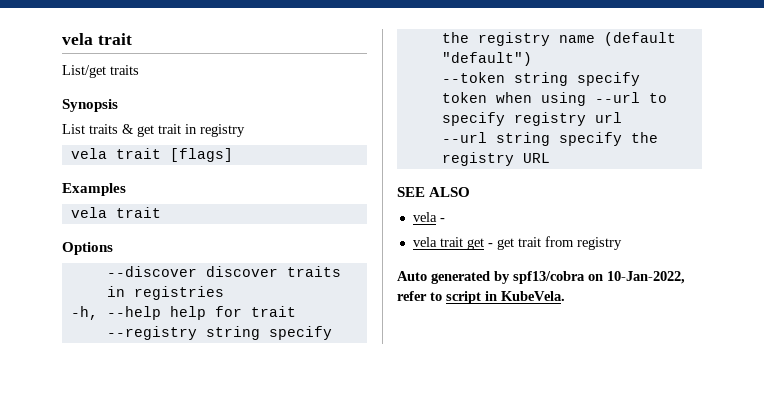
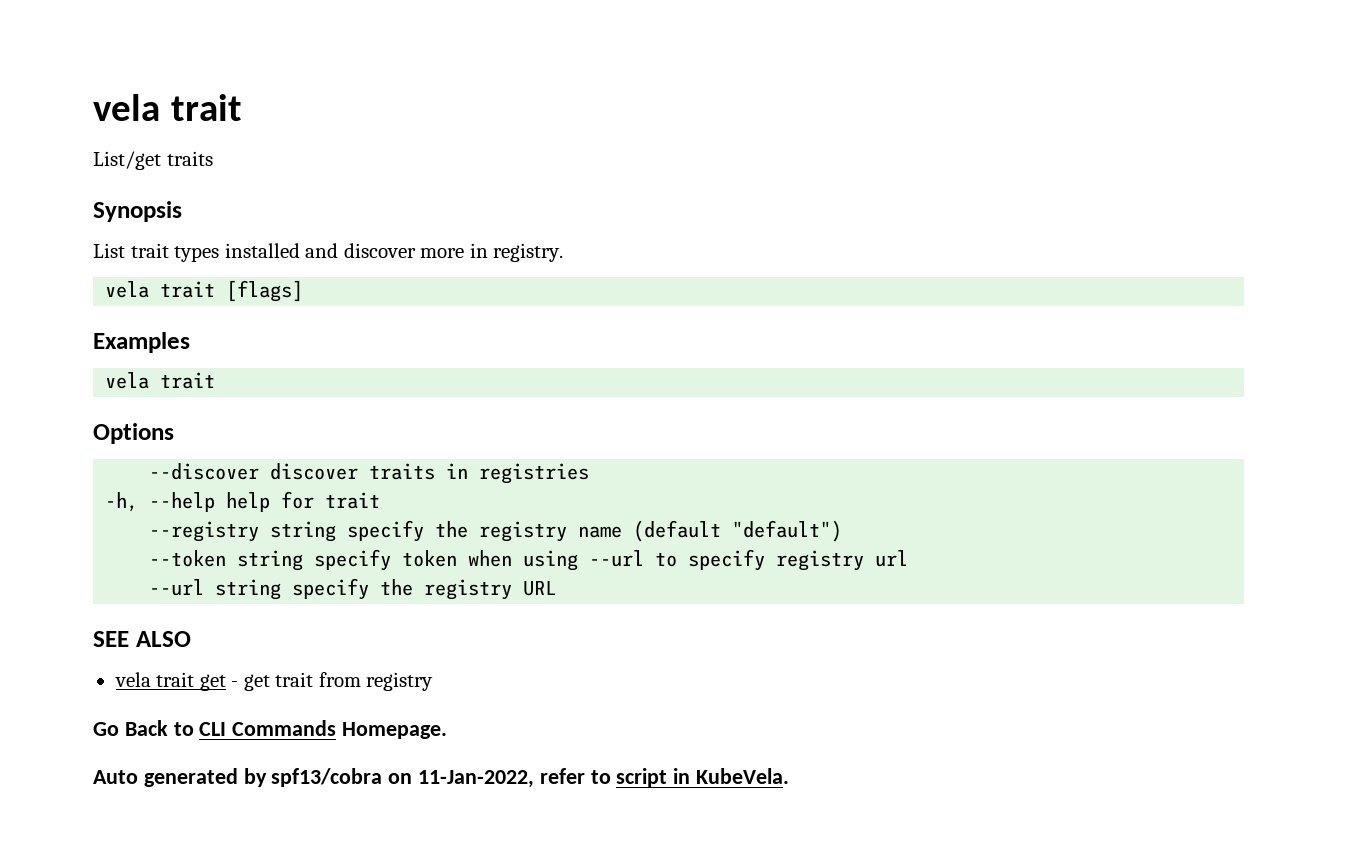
[89,124,245,137] traits & get trait in registry -> [130,243,564,262] trait types installed and discover more in registry.
[412,212,445,222] // vela - -> (191, 639) none
(622, 243) none -> [93,720,448,739] // Go Back to CLI Commands Homepage.
[607,271,685,284] 10-Jan-2022, -> [418,770,535,788] 11-Jan-2022,

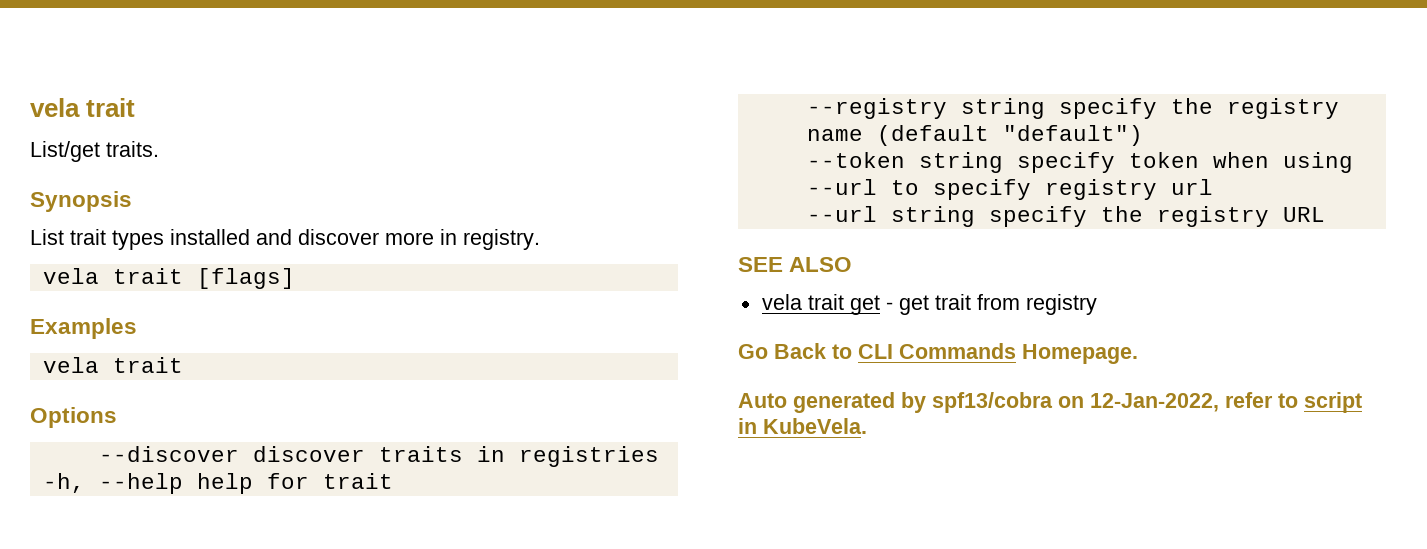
[166,151,213,166] traits -> [106,141,159,157] traits.
[418,770,535,788] 11-Jan-2022, -> [1090,393,1219,412] 12-Jan-2022,

